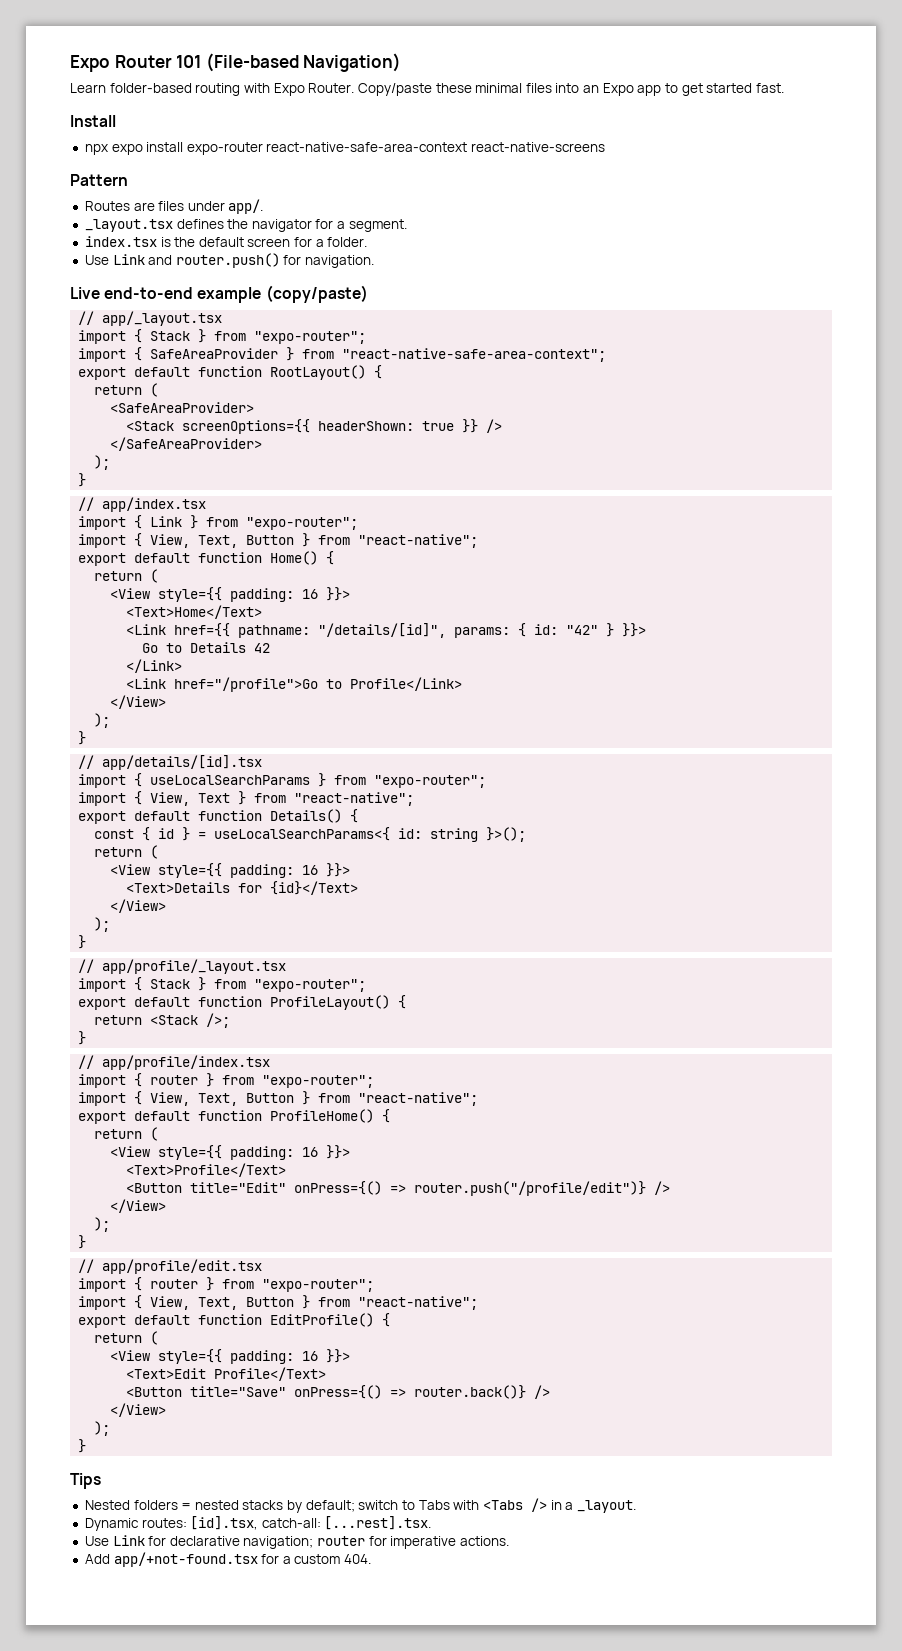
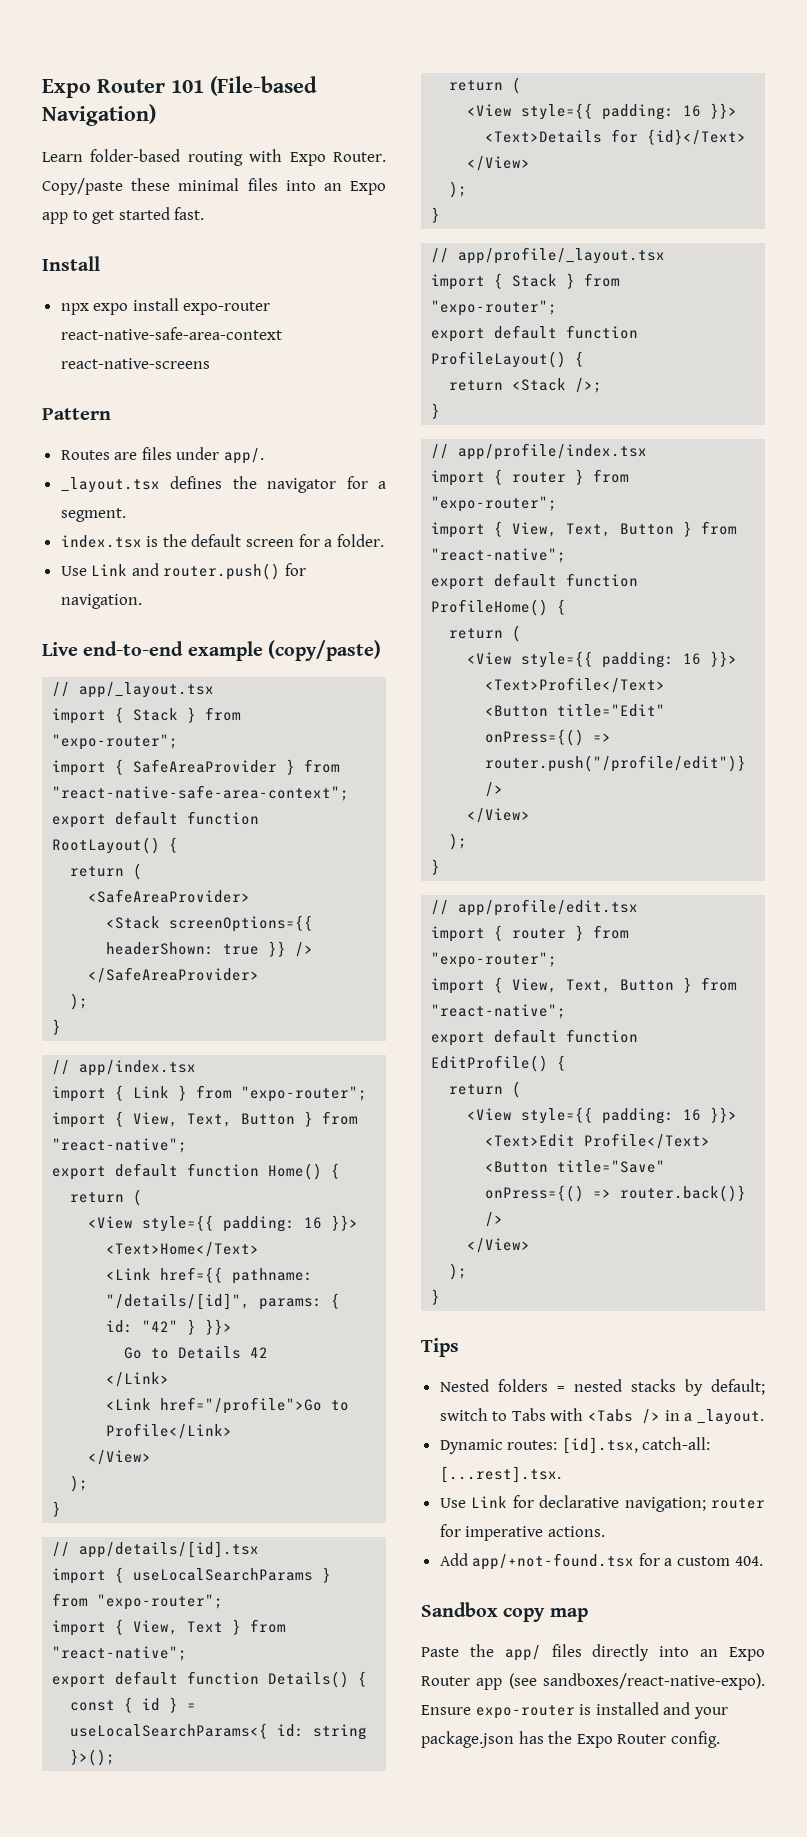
(372, 1559) none -> [421,1602,588,1622] [421,1644,765,1661] [421,1673,765,1690] [421,1702,728,1719] [421,1731,720,1748] // Sandbox copy map // Paste the app/ files directly into an Expo Router app (see sandboxes/react-native-expo). Ensure expo-router is installed and your package.json has the Expo Router config.

